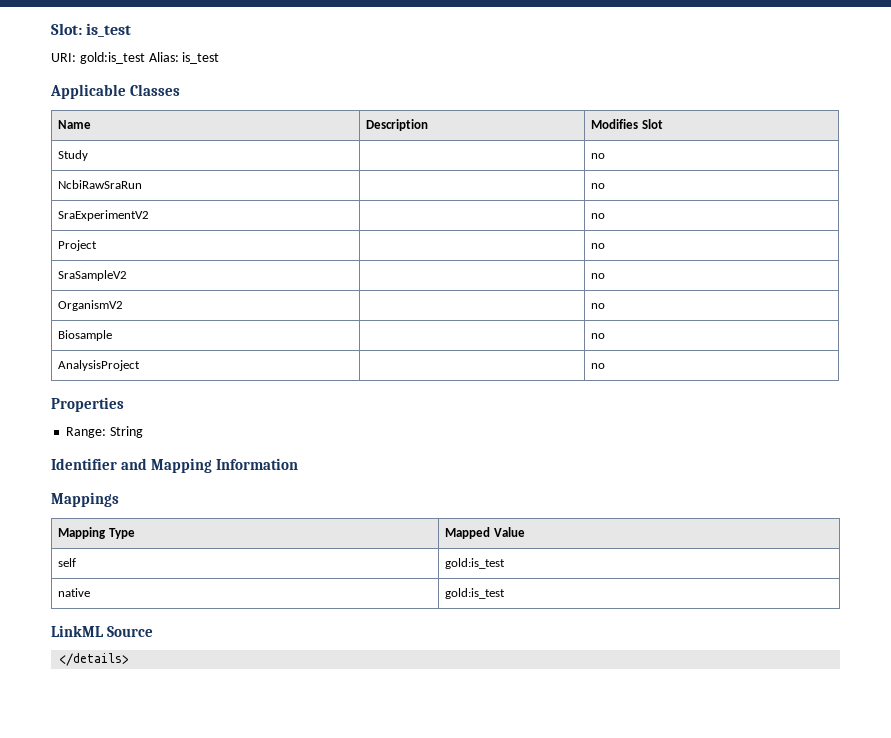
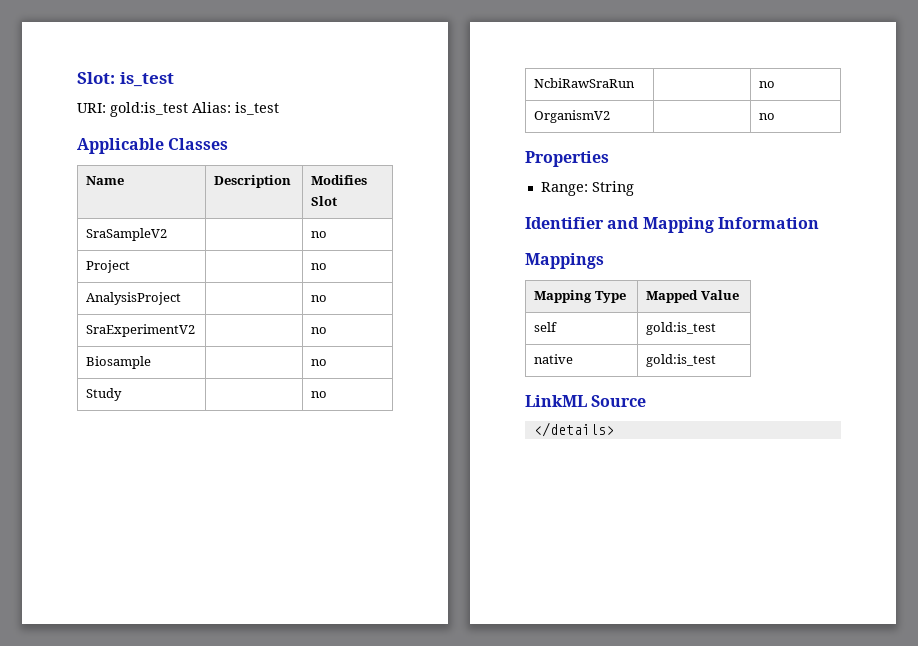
[58,150,89,161] [591,153,606,159] [58,180,143,189] [591,183,606,189] [58,210,150,221] [591,213,606,219] [58,240,98,251] [591,243,606,249] [58,270,128,281] [591,273,606,279] [58,300,124,311] [591,303,606,309] [58,330,113,341] [591,333,606,339] [58,360,141,371] Study | | no // NcbiRawSraRun | | no // SraExperimentV2 | | no // Project | | no // SraSampleV2 | | no // OrganismV2 | | no // Biosample | | no // AnalysisProject -> [86,228,168,241] [311,231,328,238] [86,260,131,273] [311,263,328,270] [86,292,182,305] [311,295,328,302] [86,324,196,337] [311,327,328,334] [86,356,152,369] [311,359,328,366] [86,388,123,401] [311,391,328,398] [534,78,636,88] [759,81,776,88] [534,110,611,123] SraSampleV2 | | no // Project | | no // AnalysisProject | | no // SraExperimentV2 | | no // Biosample | | no // Study | | no // NcbiRawSraRun | | no // OrganismV2

